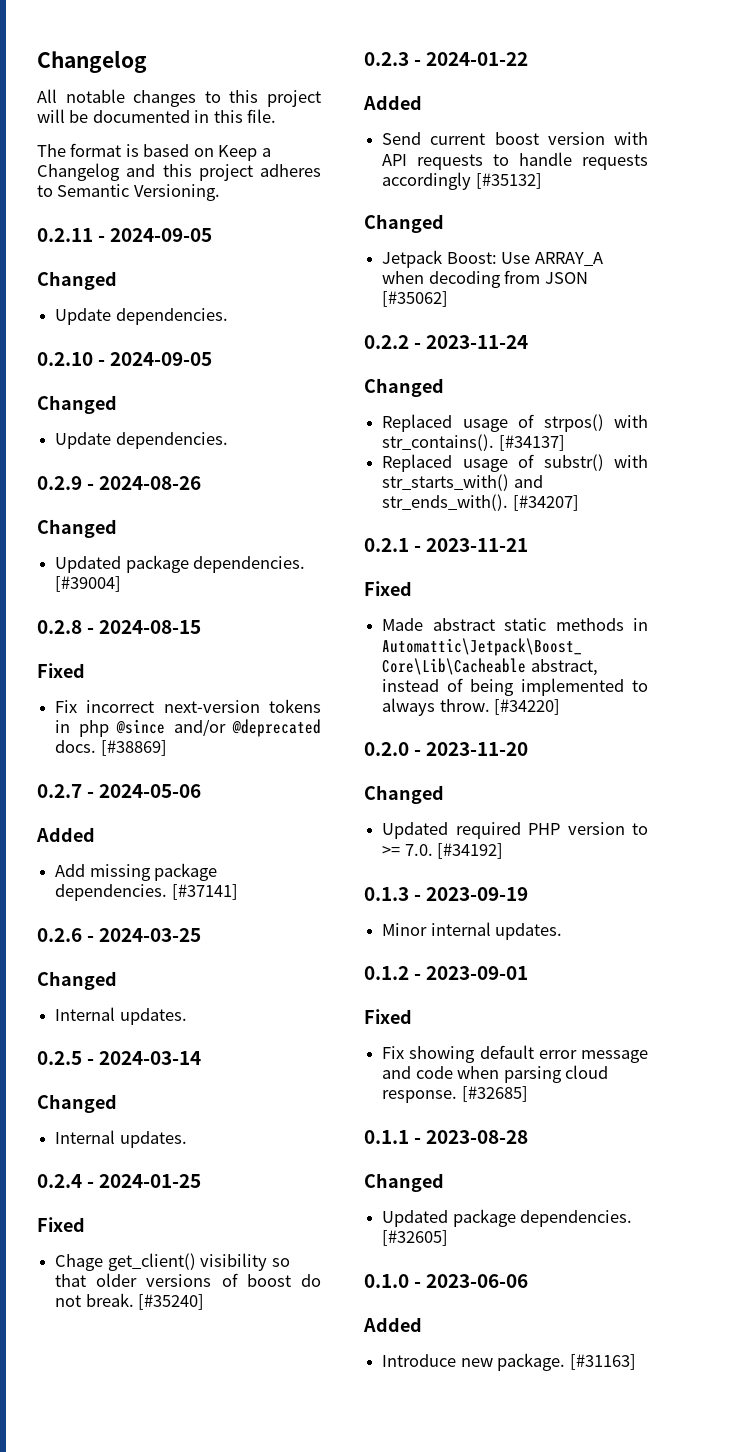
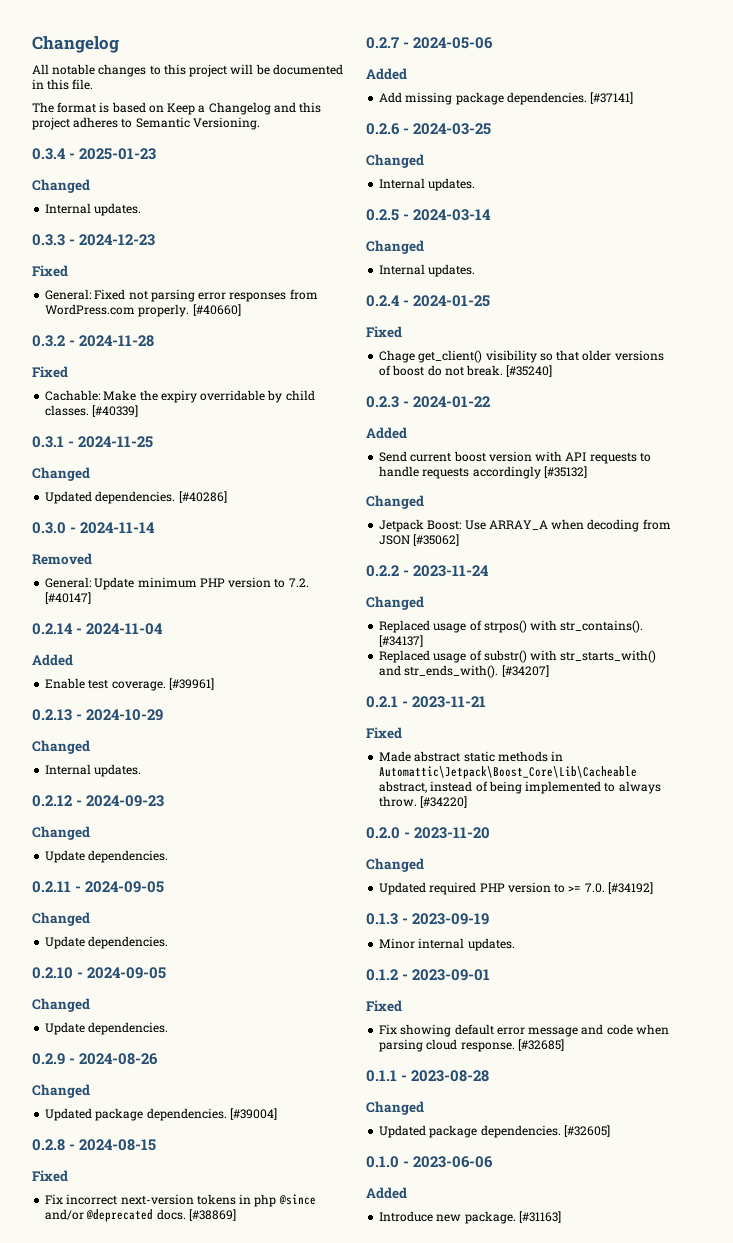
(220, 192) none -> [32,148,157,160] [32,179,90,193] [45,203,142,216] [32,234,156,246] [32,265,68,277] [45,289,318,302] [45,304,241,317] [32,335,155,347] [32,366,68,378] [45,390,315,403] [45,405,139,417] [32,436,154,448] [32,467,90,481] [45,491,227,504] [32,522,156,534] [32,553,92,565] [45,577,309,590] [45,592,92,604] [32,623,164,635] [32,654,73,666] [45,678,214,691] [32,709,164,721] [32,740,90,754] [45,764,142,777] [32,795,165,807] [32,826,90,840] [45,850,169,863] // 0.3.4 - 2025-01-23 // Changed // Internal updates. // 0.3.3 - 2024-12-23 // Fixed // General: Fixed not parsing error responses from WordPress.com properly. [#40660] // 0.3.2 - 2024-11-28 // Fixed // Cachable: Make the expiry overridable by child classes. [#40339] // 0.3.1 - 2024-11-25 // Changed // Updated dependencies. [#40286] // 0.3.0 - 2024-11-14 // Removed // General: Update minimum PHP version to 7.2. [#40147] // 0.2.14 - 2024-11-04 // Added // Enable test coverage. [#39961] // 0.2.13 - 2024-10-29 // Changed // Internal updates. // 0.2.12 - 2024-09-23 // Changed // Update dependencies.

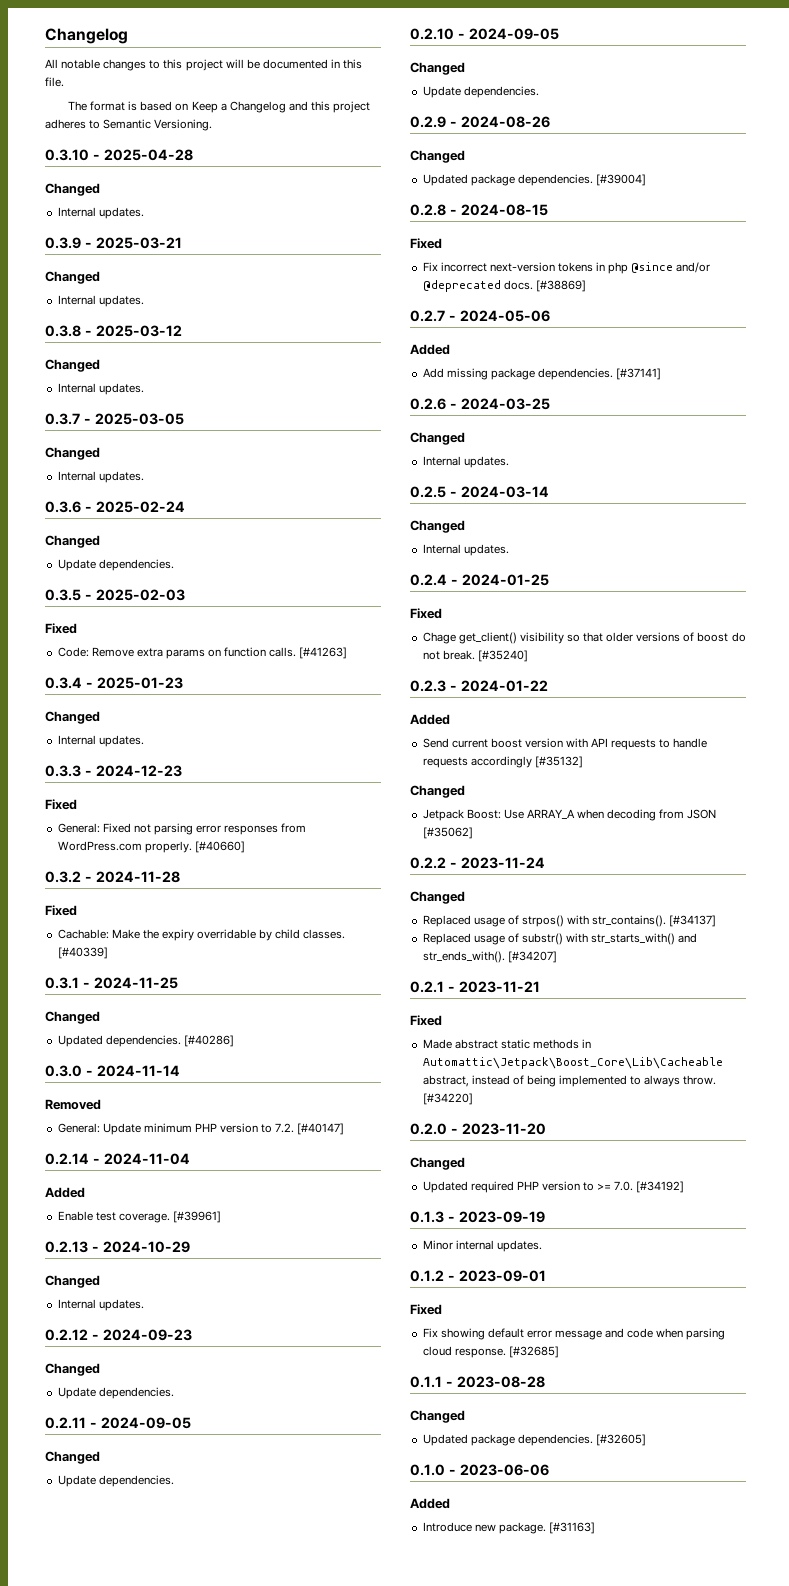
(260, 123) none -> [45,149,193,161] [45,183,100,196] [57,207,144,219] [45,237,182,249] [45,271,100,284] [57,295,144,307] [45,325,182,337] [45,359,100,372] [57,383,144,395] [45,413,184,425] [45,447,100,460] [57,471,144,483] [45,501,185,513] [45,535,100,548] [57,559,174,571] [45,589,185,601] [45,623,77,634] [57,647,348,659] // 0.3.10 - 2025-04-28 // Changed // Internal updates. // 0.3.9 - 2025-03-21 // Changed // Internal updates. // 0.3.8 - 2025-03-12 // Changed // Internal updates. // 0.3.7 - 2025-03-05 // Changed // Internal updates. // 0.3.6 - 2025-02-24 // Changed // Update dependencies. // 0.3.5 - 2025-02-03 // Fixed // Code: Remove extra params on function calls. [#41263]

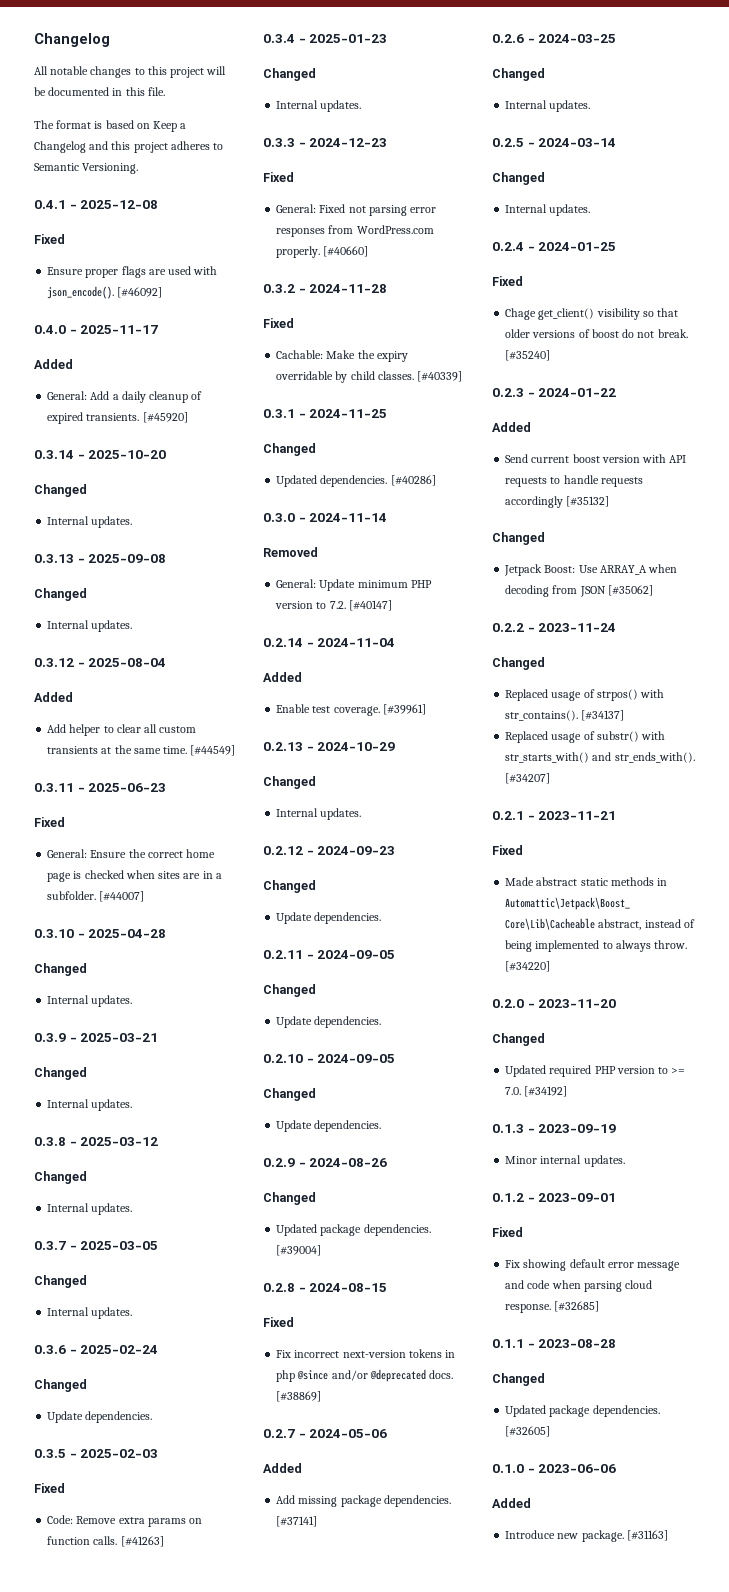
(213, 125) none -> [34,200,159,209] [34,234,65,244] [47,266,218,278] [47,286,163,299] [34,325,159,334] [34,359,73,369] [47,391,203,403] [47,412,188,424] [34,450,167,459] [34,484,87,497] [47,516,133,528] [34,554,167,563] [34,588,87,601] [47,620,133,632] [34,658,167,667] [34,692,73,702] [47,724,197,736] [47,745,236,756] [34,783,167,792] [34,817,65,827] [47,849,216,858] [47,870,222,882] [47,891,145,902] // 0.4.1 - 2025-12-08 // Fixed // Ensure proper flags are used with json_encode(). [#46092] // 0.4.0 - 2025-11-17 // Added // General: Add a daily cleanup of expired transients. [#45920] // 0.3.14 - 2025-10-20 // Changed // Internal updates. // 0.3.13 - 2025-09-08 // Changed // Internal updates. // 0.3.12 - 2025-08-04 // Added // Add helper to clear all custom transients at the same time. [#44549] // 0.3.11 - 2025-06-23 // Fixed // General: Ensure the correct home page is checked when sites are in a subfolder. [#44007]

